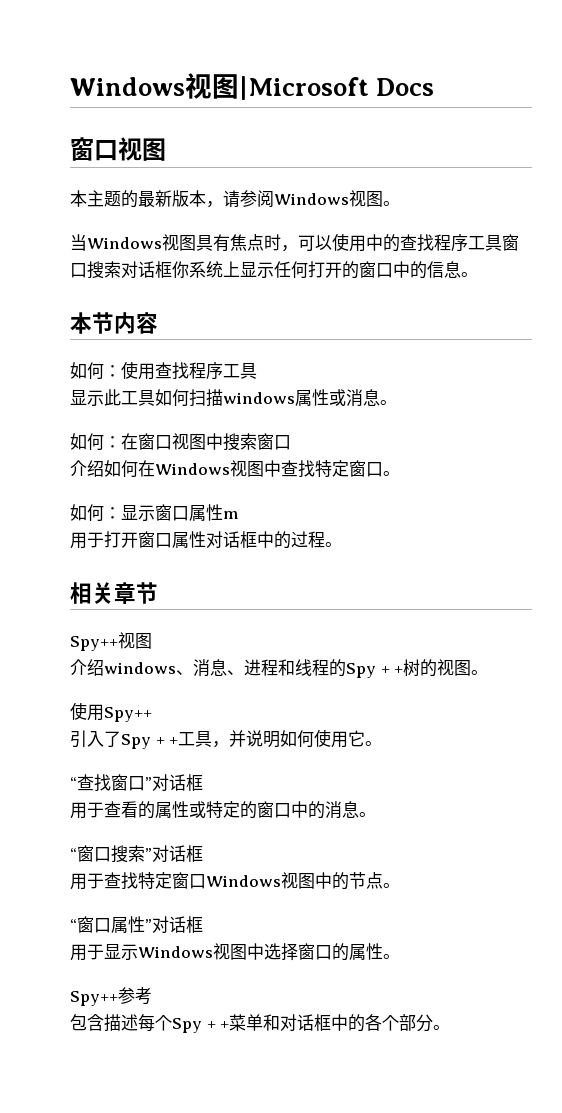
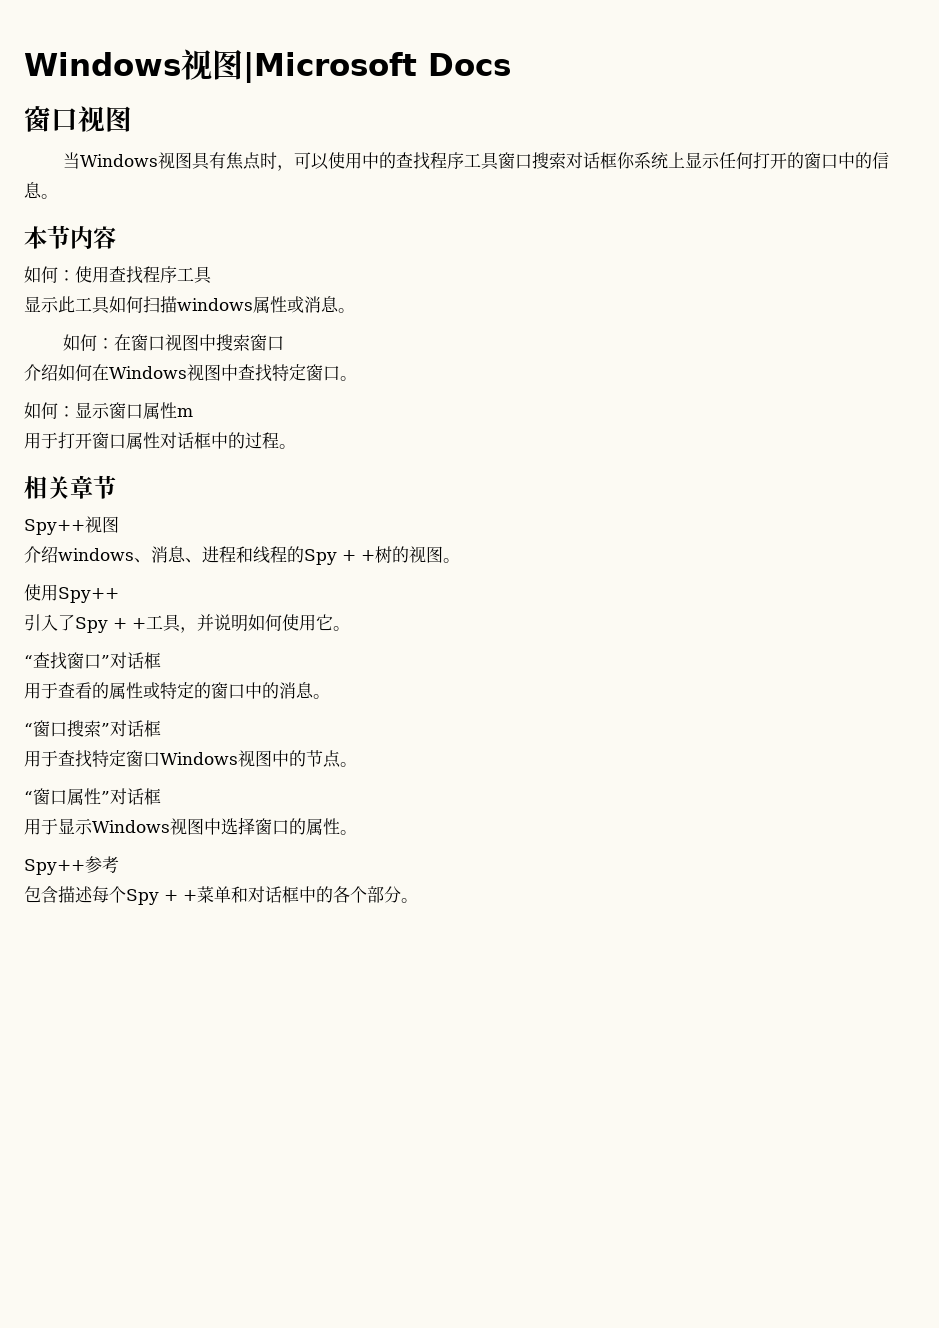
[70,190,400,208] // 本主题的最新版本，请参阅Windows视图。 -> (132, 119) none

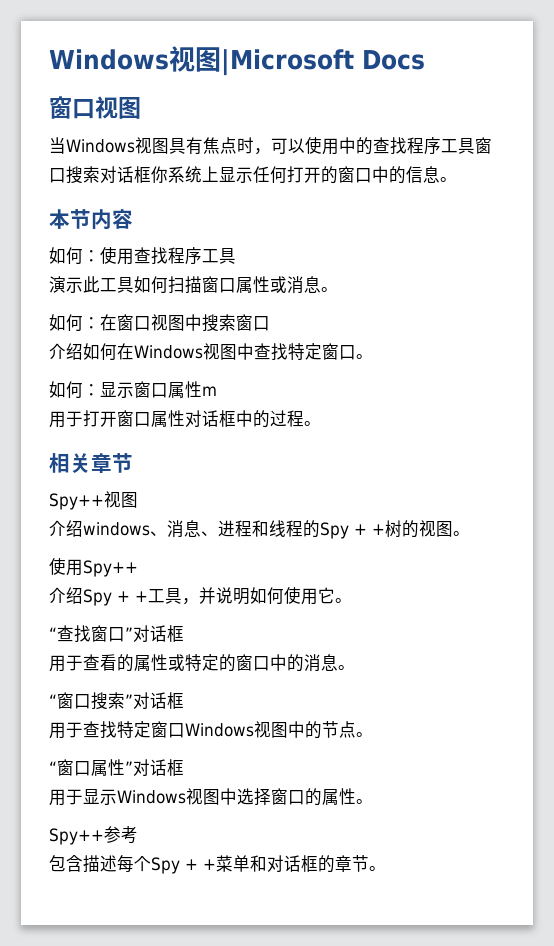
[24,296,41,312] 显 -> [49,276,66,293] 演
[177,298,253,311] windows -> [202,276,236,293] 窗口
[24,614,75,631] 引入了 -> [49,587,83,604] 介绍
[299,886,401,903] 中的各个部分 -> [318,855,369,873] 的章节

